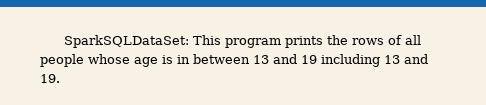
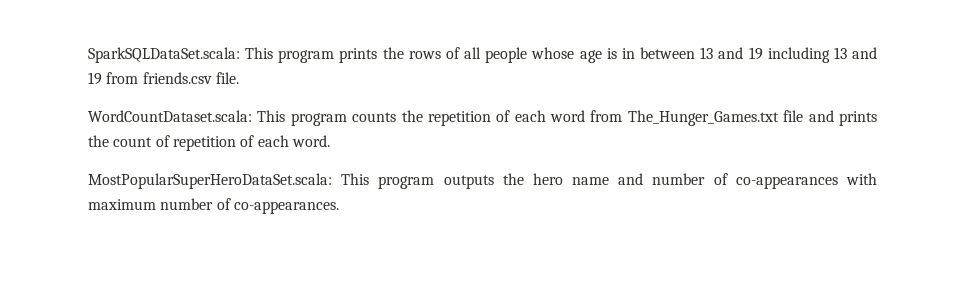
[63,35,189,48] SparkSQLDataSet: -> [88,47,240,63] SparkSQLDataSet.scala:
[40,74,60,83] 19. -> [88,72,239,85] [88,110,877,126] [88,135,330,151] [88,173,877,189] [88,198,339,214] 19 from friends.csv file. // WordCountDataset.scala: This program counts the repetition of each word from The_Hunger_Games.txt file and prints the count of repetition of each word. // MostPopularSuperHeroDataSet.scala: This program outputs the hero name and number of co-appearances with maximum number of co-appearances.

